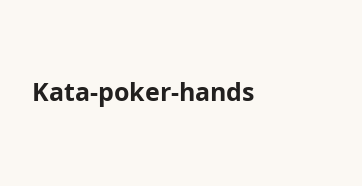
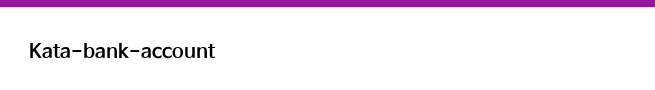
[32,82,254,107] Kata-poker-hands -> [29,43,216,59] Kata-bank-account

